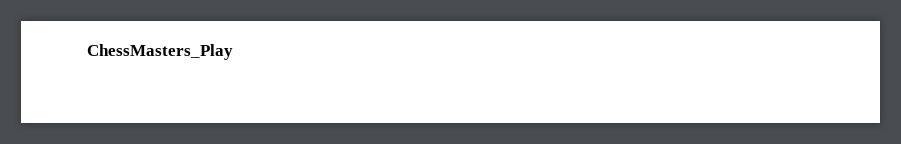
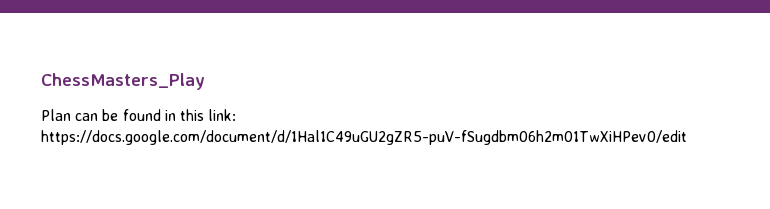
(233, 52) none -> [41,109,237,121] [41,130,687,145] // Plan can be found in this link: https://docs.google.com/document/d/1Hal1C49uGU2gZR5-puV-fSugdbm06h2m01TwXiHPev0/edit

